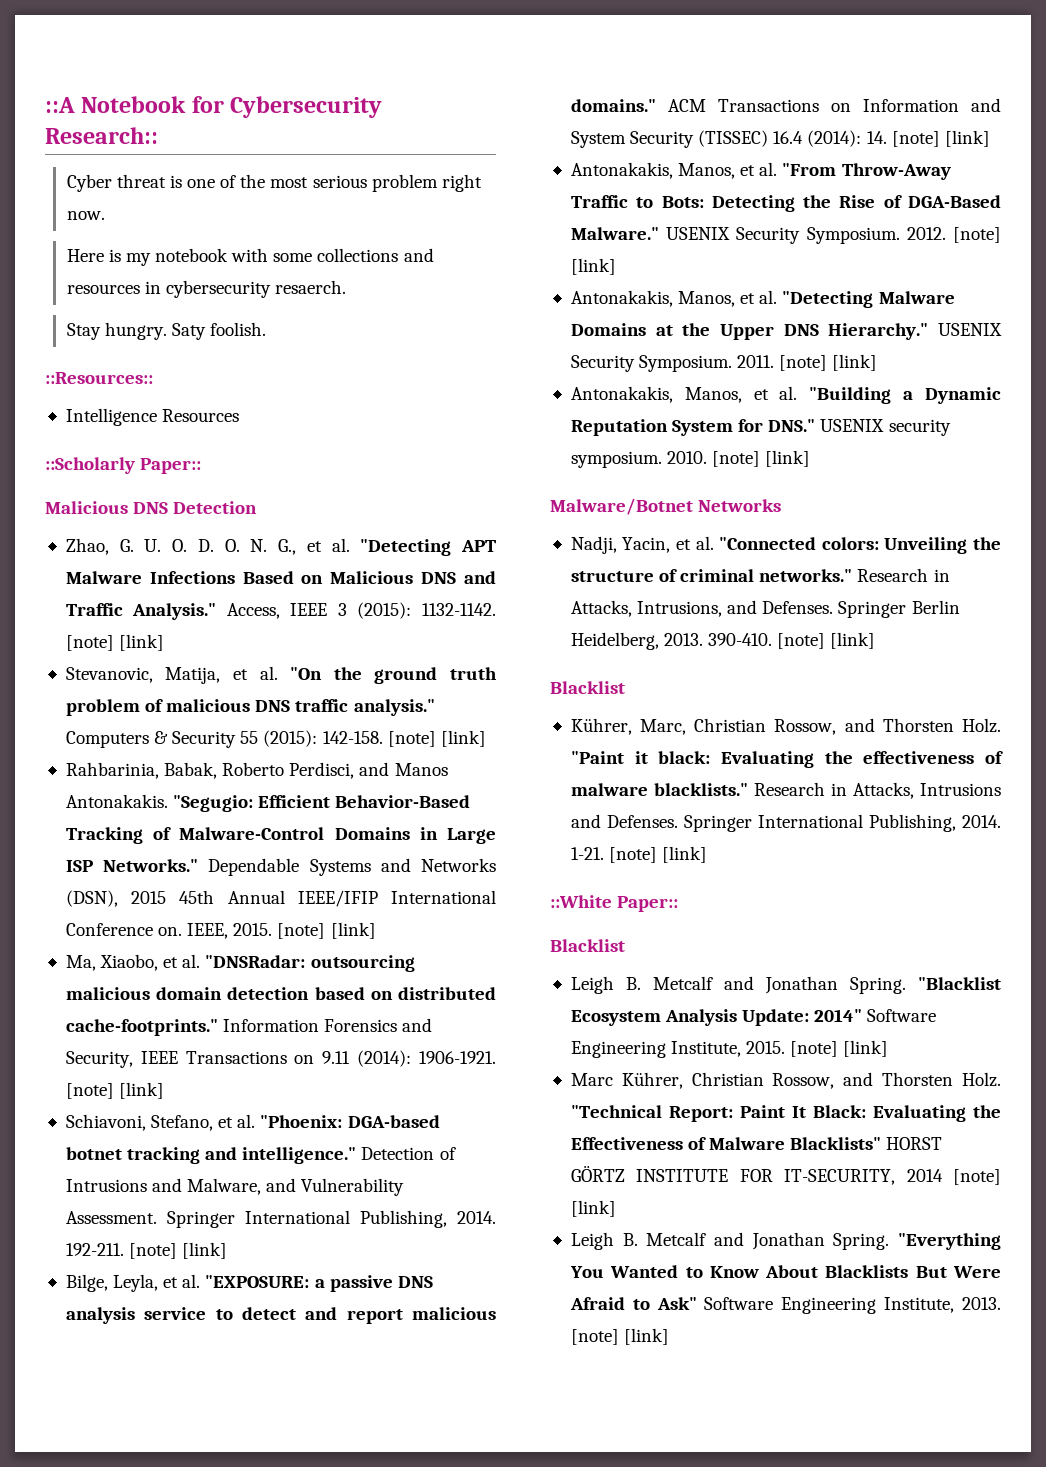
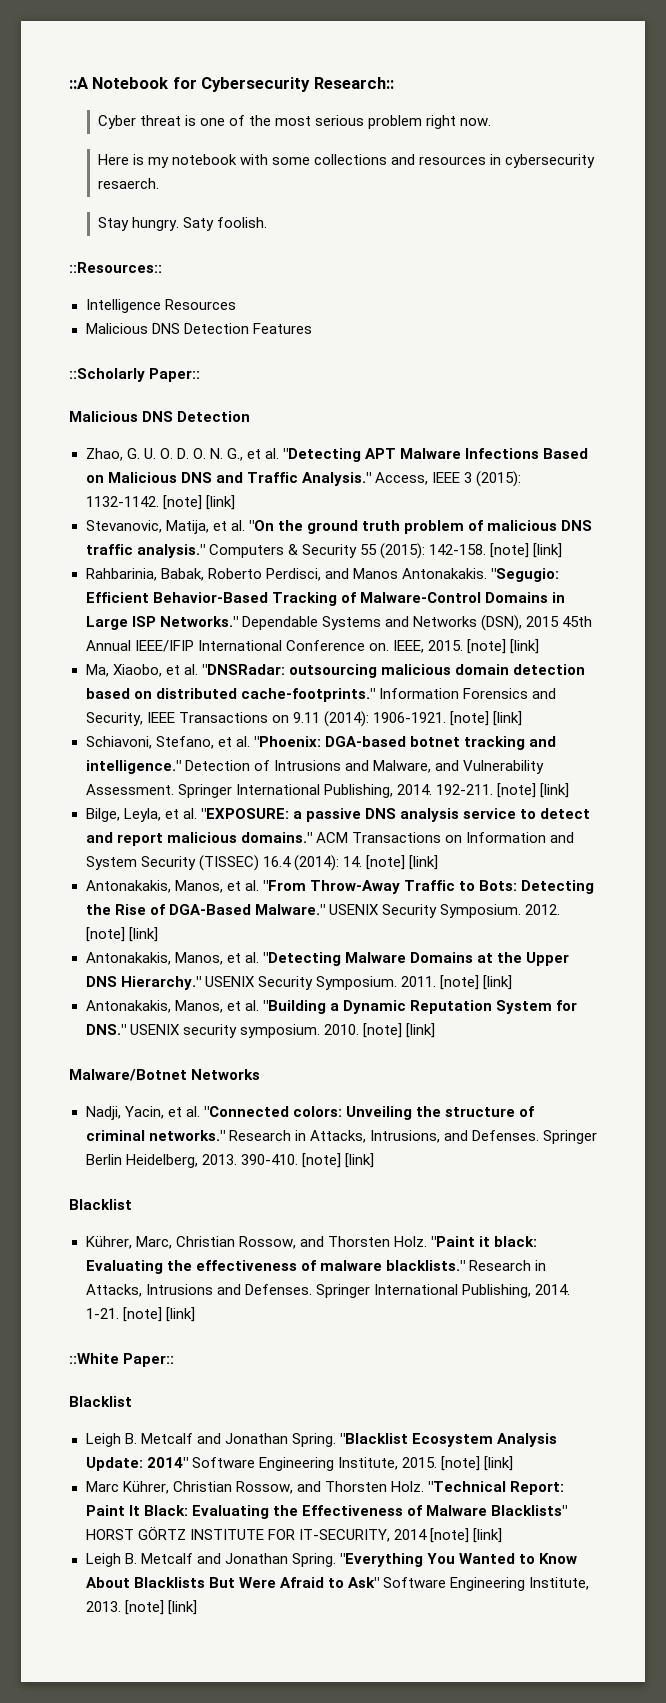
(240, 415) none -> [85,323,312,334] // Malicious DNS Detection Features

